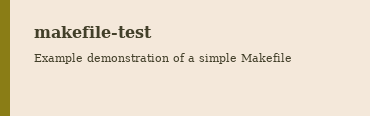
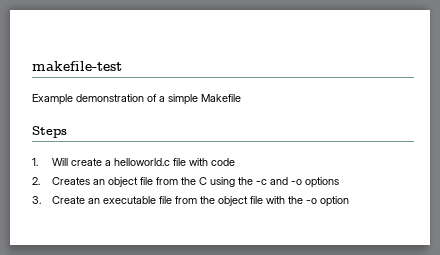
(292, 57) none -> [32,126,67,138] [32,158,235,166] [32,177,339,188] [32,196,349,207] // Steps // 1. Will create a helloworld.c file with code // 2. Creates an object file from the C using the -c and -o options // 3. Create an executable file from the object file with the -o option

